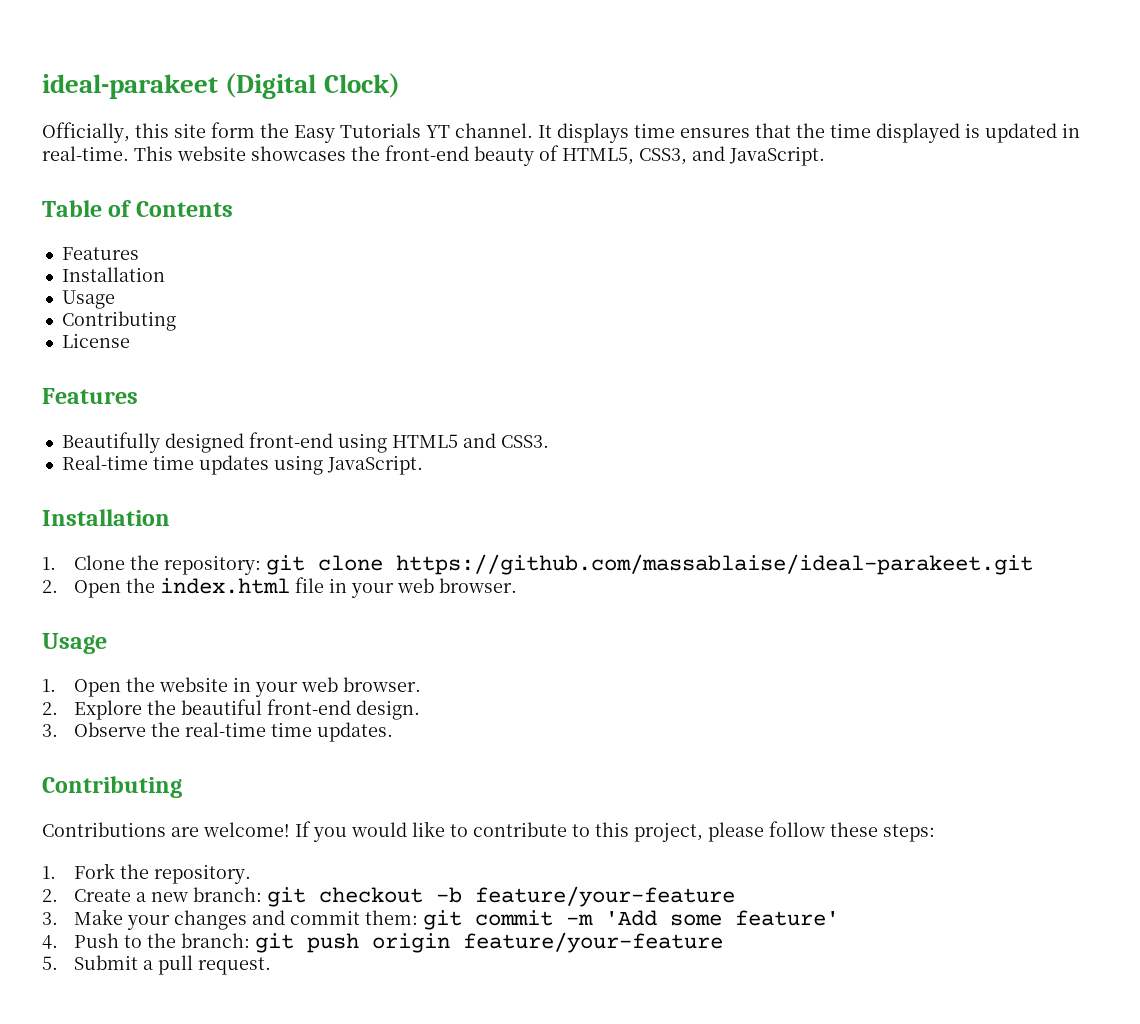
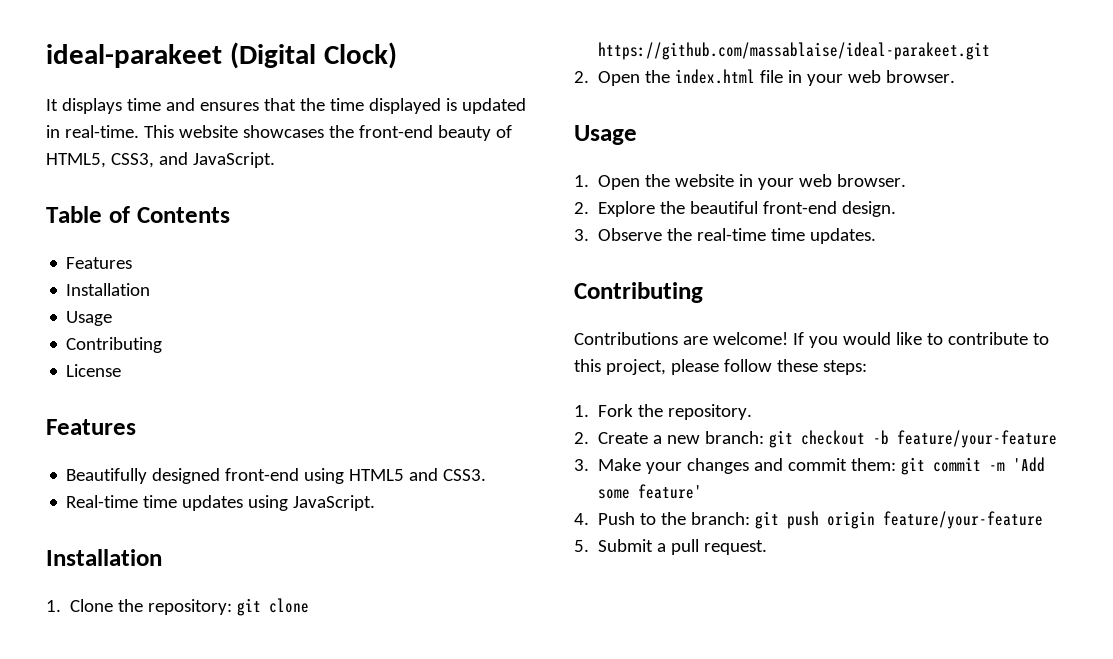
[42,122,533,143] Officially, this site form the Easy Tutorials YT channel. -> (397, 55) none
(675, 130) none -> [165,98,195,111] and

